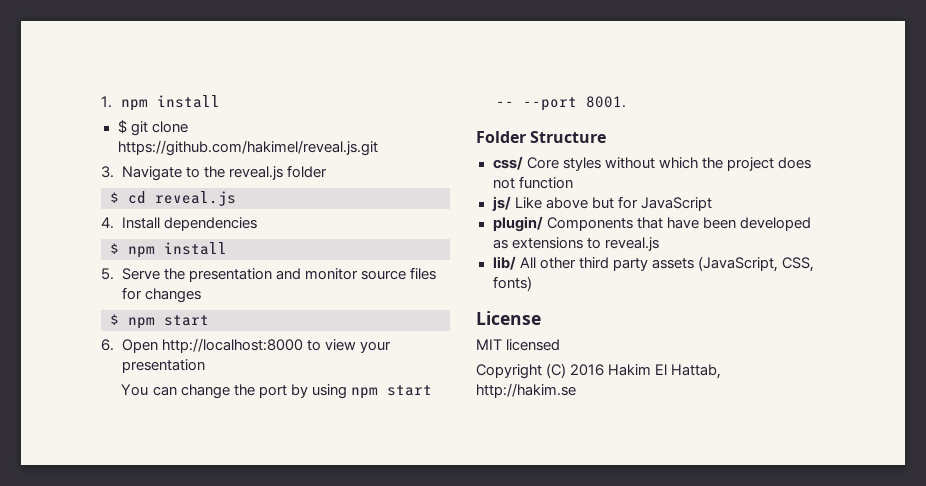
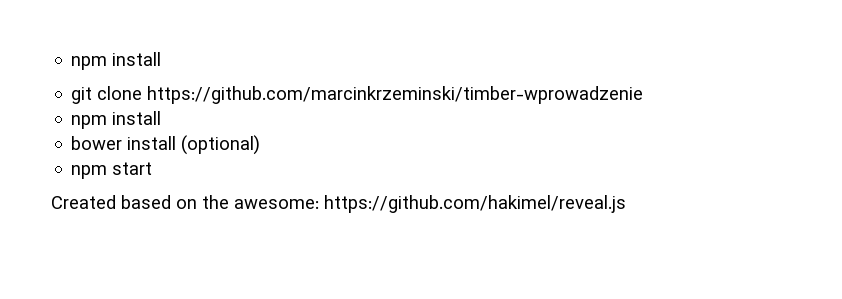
[101,95,221,111] [117,120,127,134] 1. npm install // $ -> [71,52,162,70] npm install //
[117,140,378,156] [101,165,327,181] [110,191,236,206] [101,217,257,231] [110,242,227,258] [101,267,436,282] [121,287,201,303] [110,314,209,329] [101,338,391,353] [121,359,205,373] [121,384,432,399] [496,96,627,111] [476,131,607,143] [492,156,811,171] [492,176,573,189] [491,196,712,211] [492,216,811,232] [492,237,659,251] [492,256,814,272] [492,276,532,291] [476,311,541,325] [476,339,561,351] [476,363,722,379] [476,383,576,398] https://github.com/hakimel/reveal.js.git // 3. Navigate to the reveal.js folder // $ cd reveal.js // 4. Install dependencies // $ npm install // 5. Serve the presentation and monitor source files for changes // $ npm start // 6. Open http://localhost:8000 to view your presentation // You can change the port by using npm start -- --port 8001. // Folder Structure // css/ Core styles without which the project does not function // js/ Like above but for JavaScript // plugin/ Components that have been developed as extensions to reveal.js // lib/ All other third party assets (JavaScript, CSS, fonts) // License // MIT licensed // Copyright (C) 2016 Hakim El Hattab, http://hakim.se -> [147,86,644,104] [71,111,162,129] [71,135,261,155] [71,162,153,179] [51,195,626,213] https://github.com/marcinkrzeminski/timber-wprowadzenie // npm install // bower install (optional) // npm start // Created based on the awesome: https://github.com/hakimel/reveal.js

